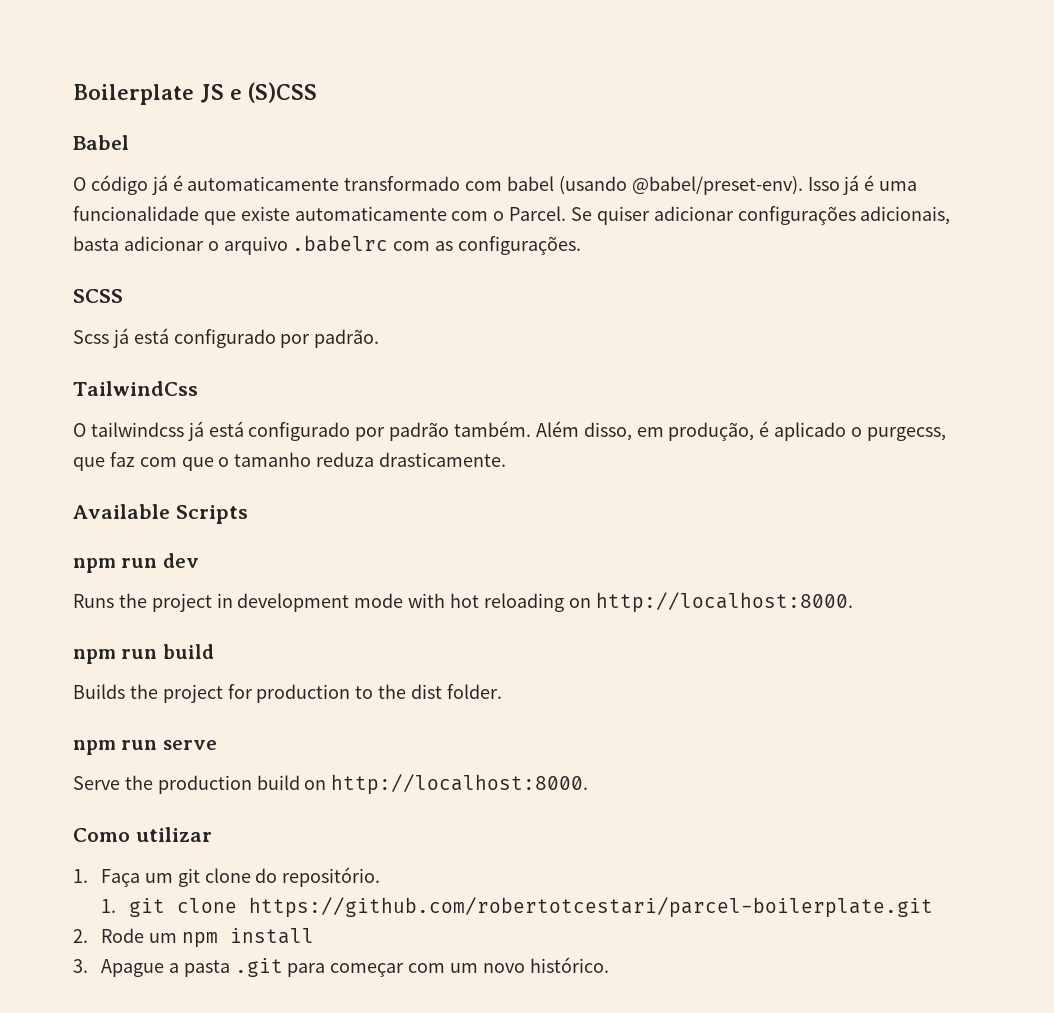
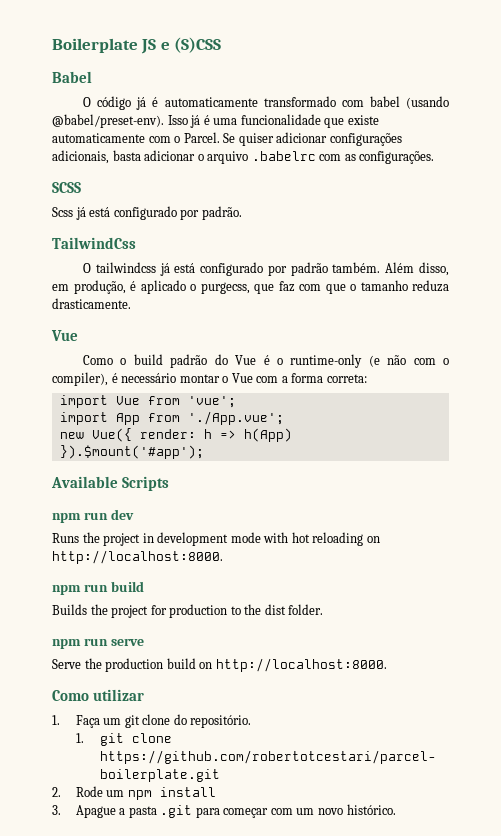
(507, 459) none -> [51,330,78,341] [83,354,450,368] [52,372,367,386] [59,395,236,408] [59,411,284,425] [59,428,292,442] [59,445,204,459] // Vue // Como o build padrão do Vue é o runtime-only (e não com o compiler), é necessário montar o Vue com a forma correta: // import Vue from 'vue'; // import App from './App.vue'; // new Vue({ render: h => h(App) }).$mount('#app');

